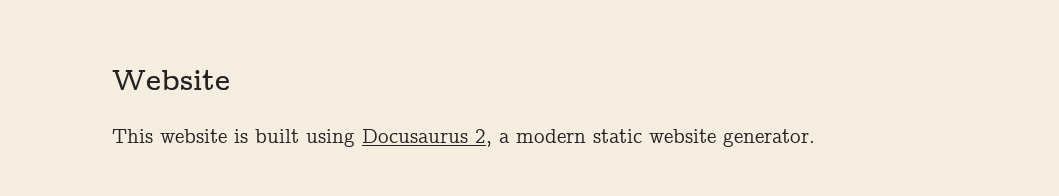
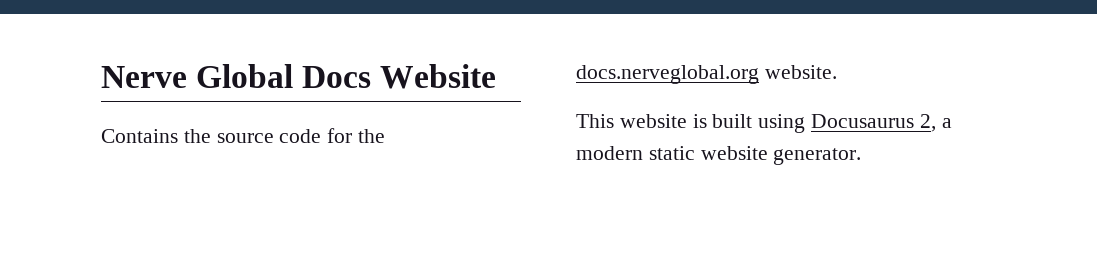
[112,70,230,90] Website -> [101,64,497,89] [101,128,386,143] [576,65,837,84] Nerve Global Docs Website // Contains the source code for the docs.nerveglobal.org website.

